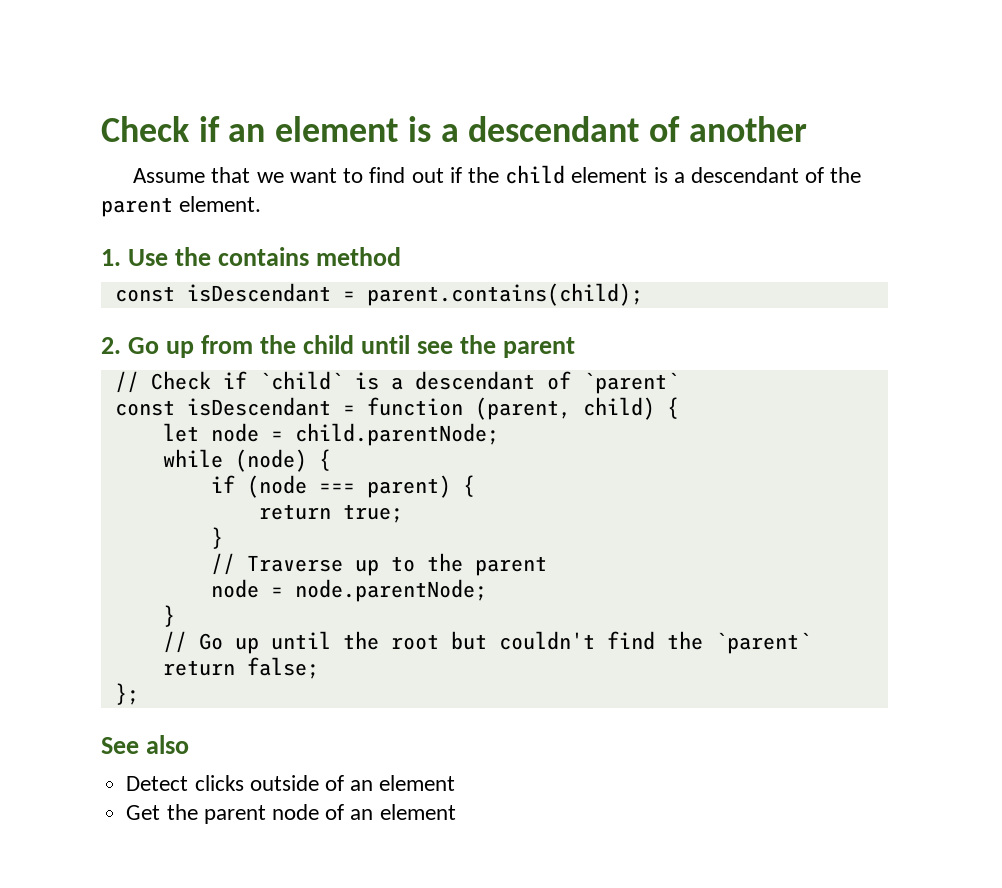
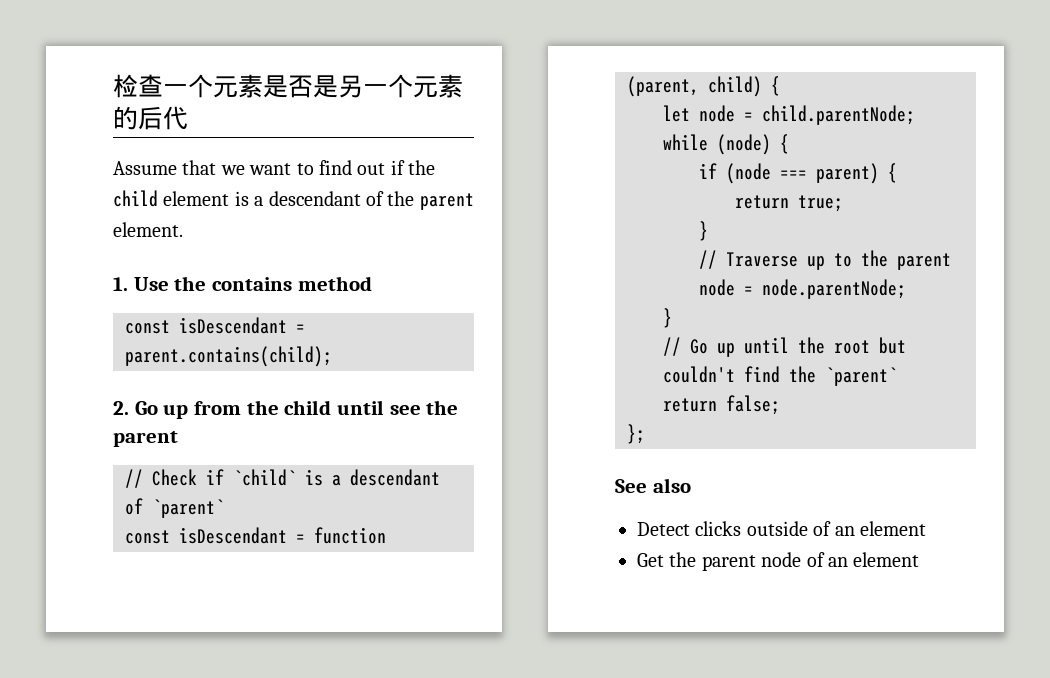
[101,116,807,142] Check if an element is a descendant of another -> [113,74,463,98] [113,106,188,130] 检查一个元素是否是另一个元素的后代

